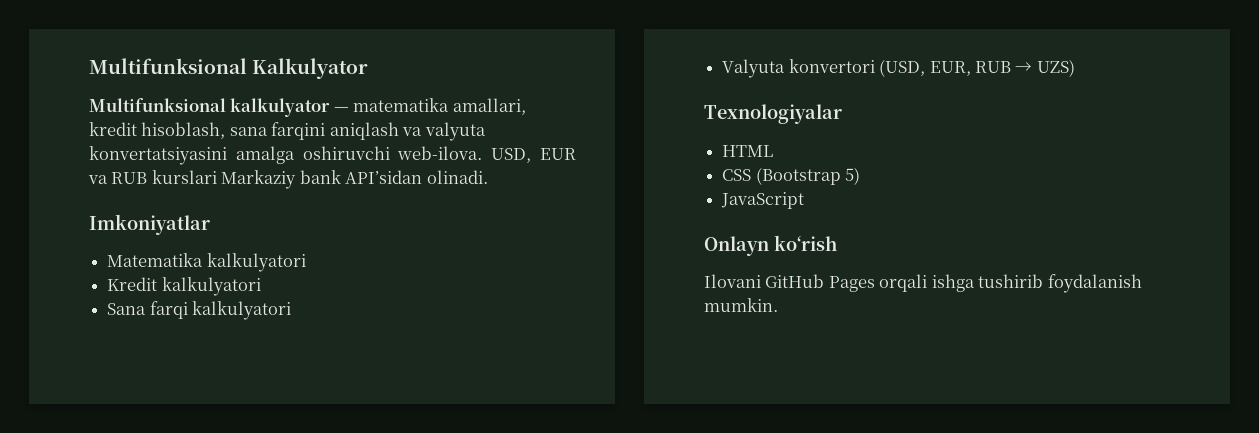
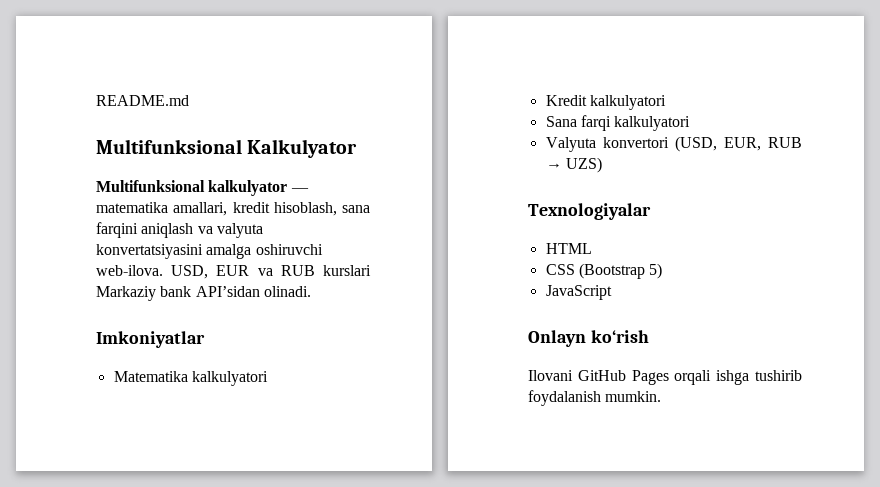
(89, 66) none -> [96,95,189,106] README.md //

